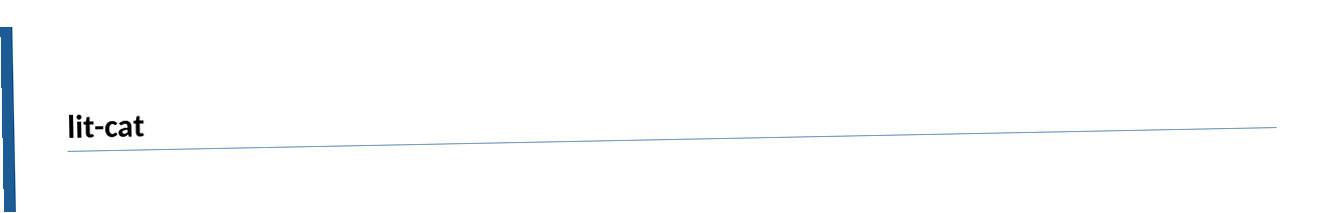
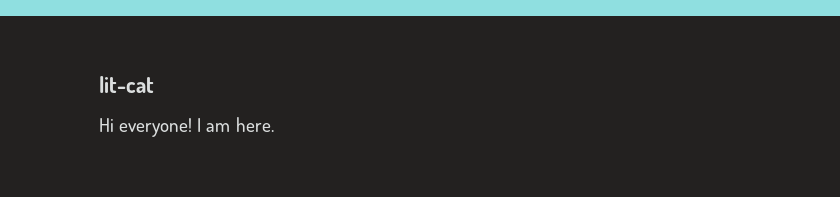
(145, 125) none -> [99,117,274,137] // Hi everyone! I am here.

